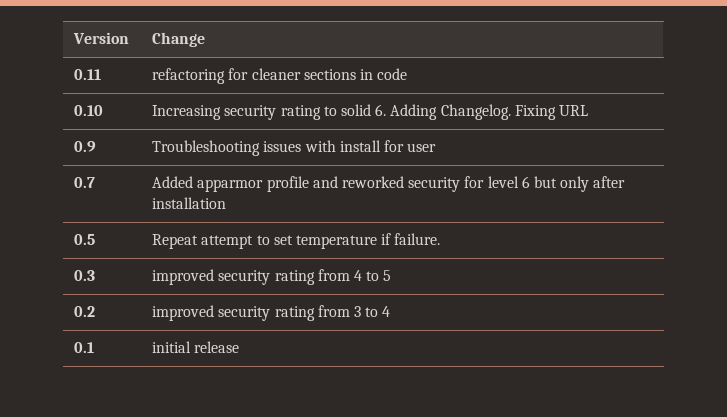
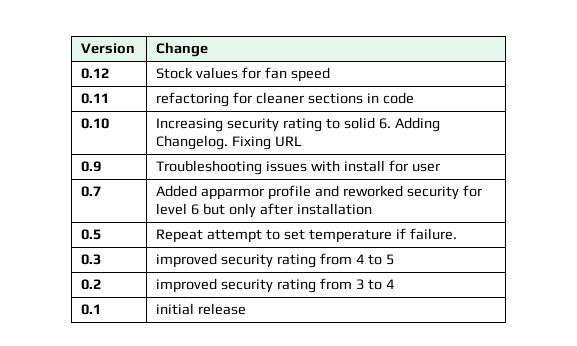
(206, 39) none -> [81,68,110,79] [156,67,331,82] // 0.12 | Stock values for fan speed

